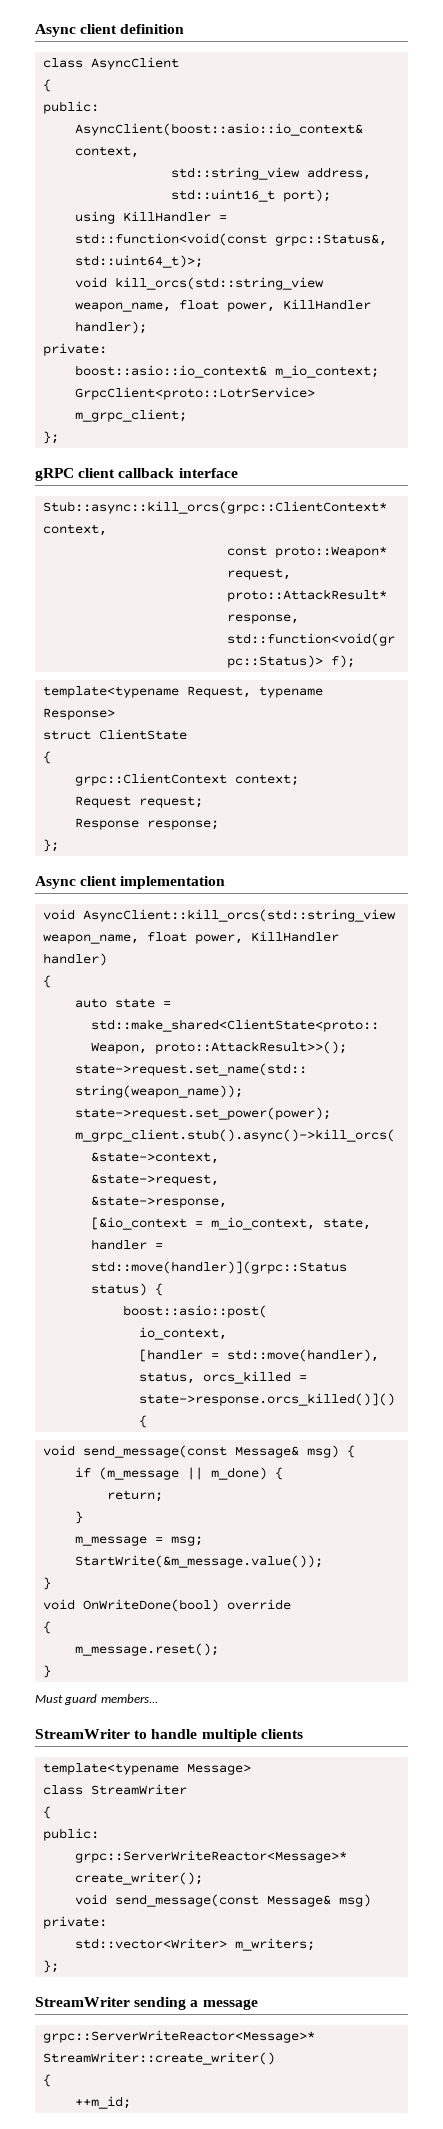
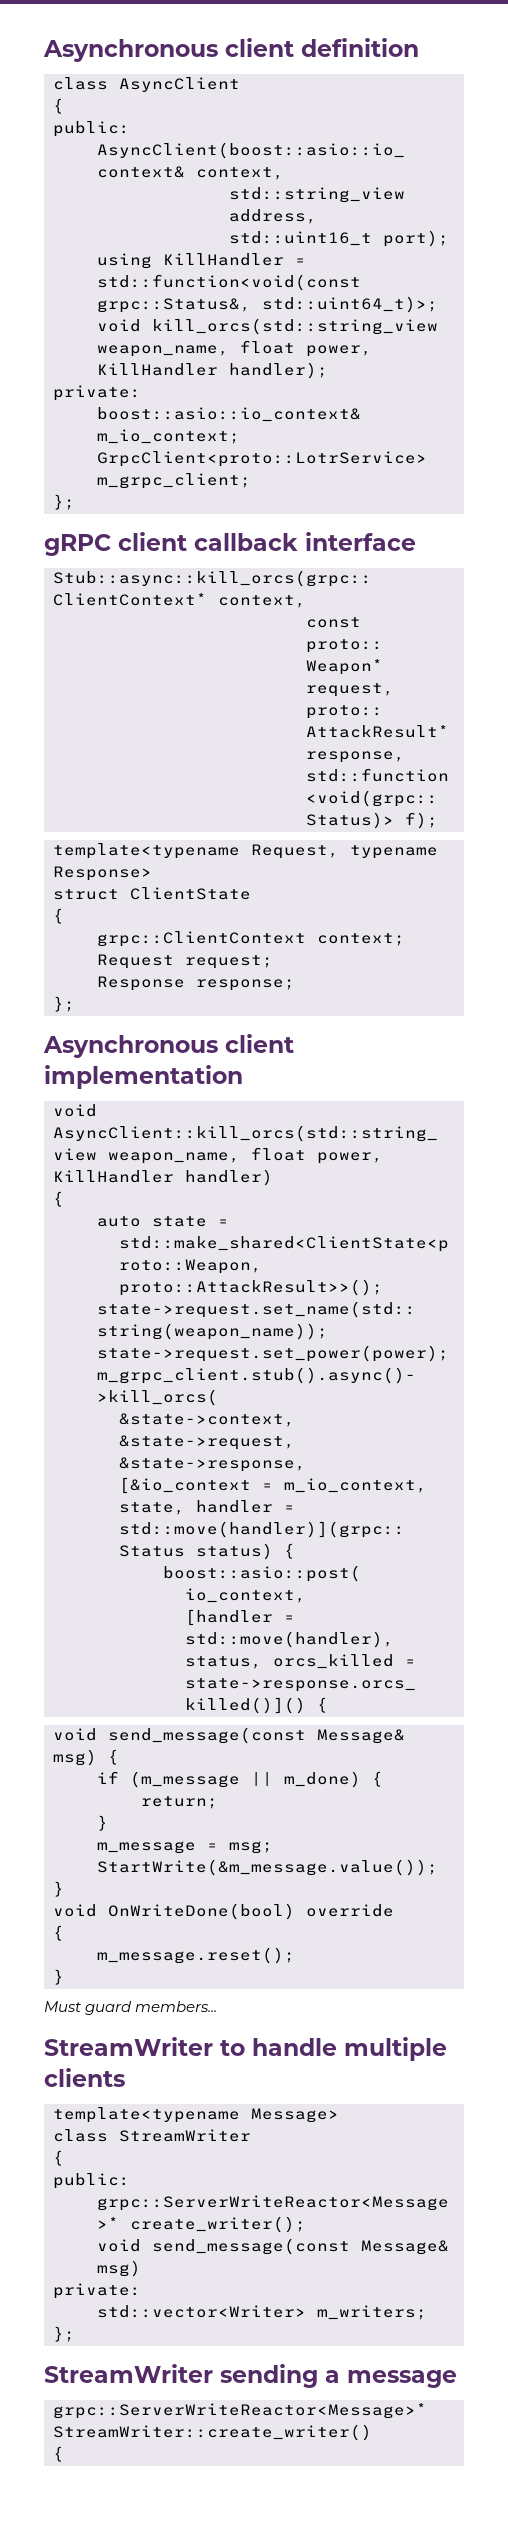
[35,24,76,37] Async -> [43,39,218,62] Asynchronous
[35,876,76,889] Async -> [43,1035,218,1058] Asynchronous
[74,2096,131,2109] // ++m_id; -> (64, 2454) none

